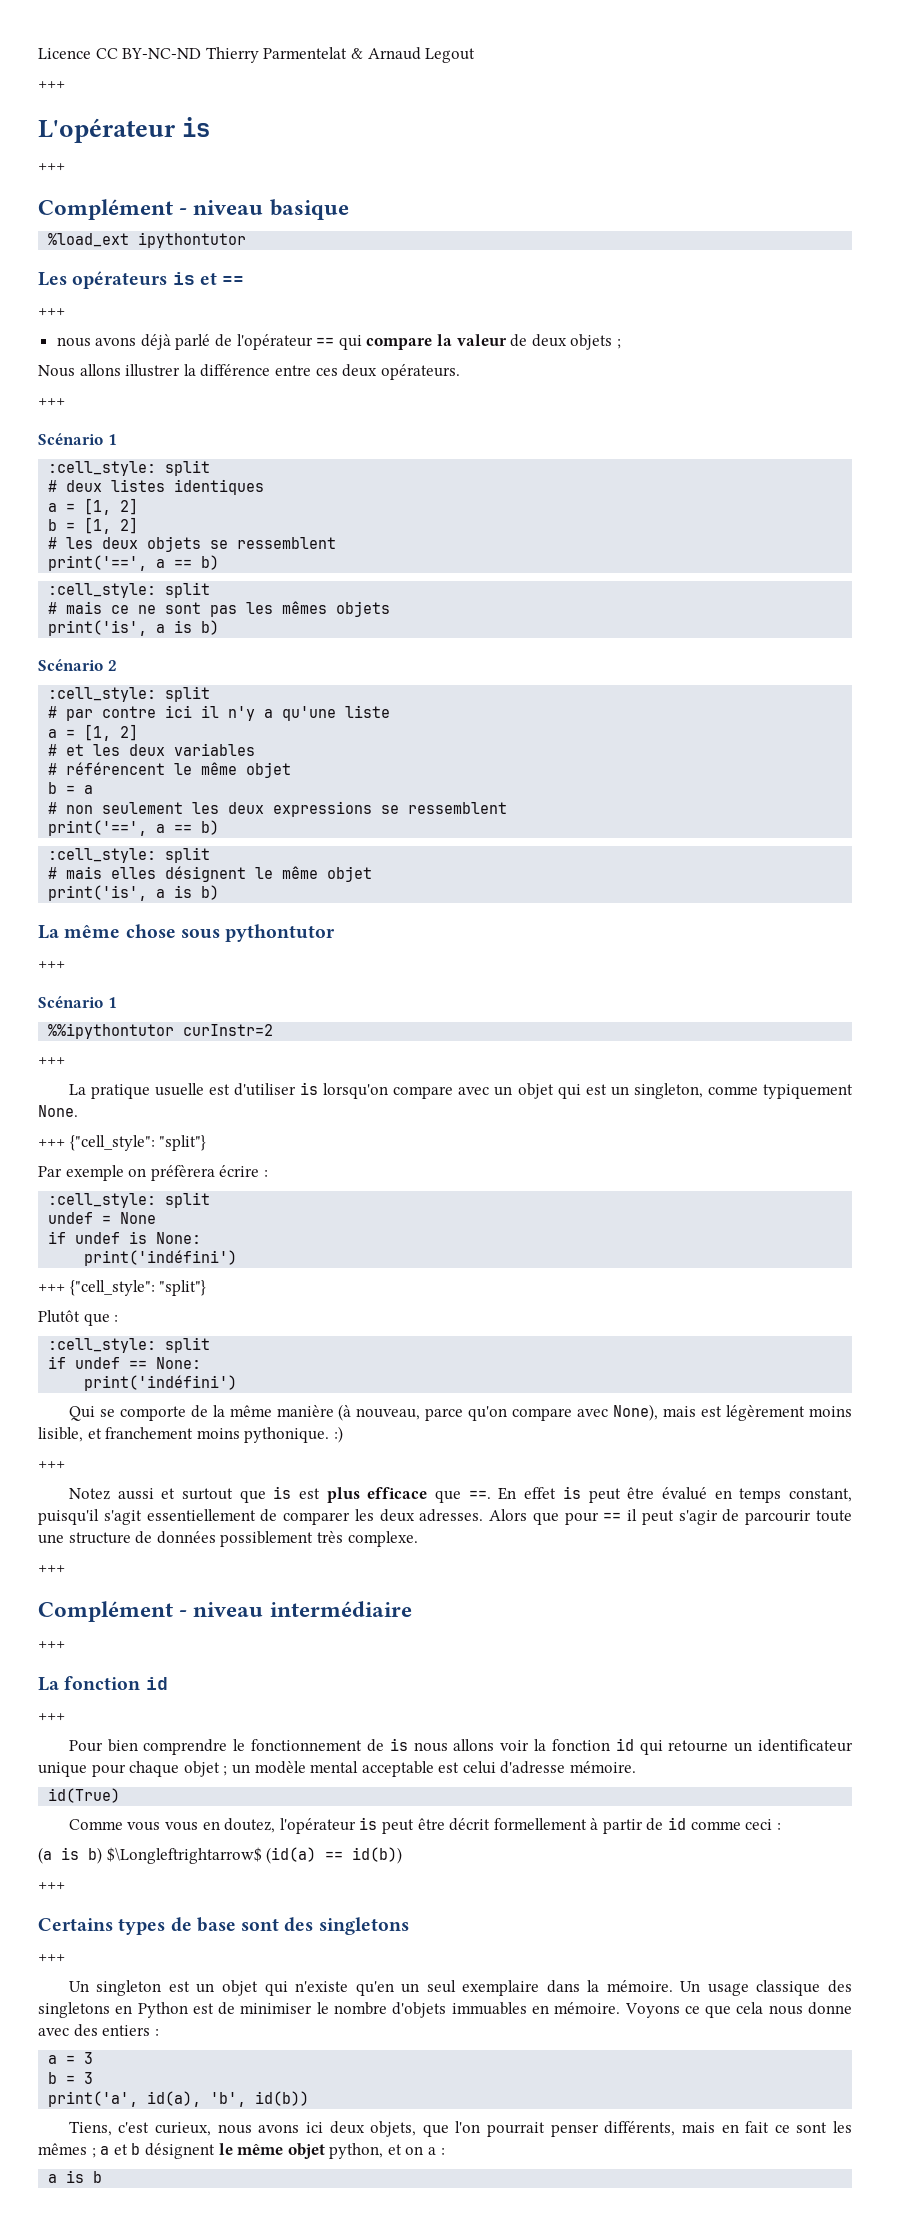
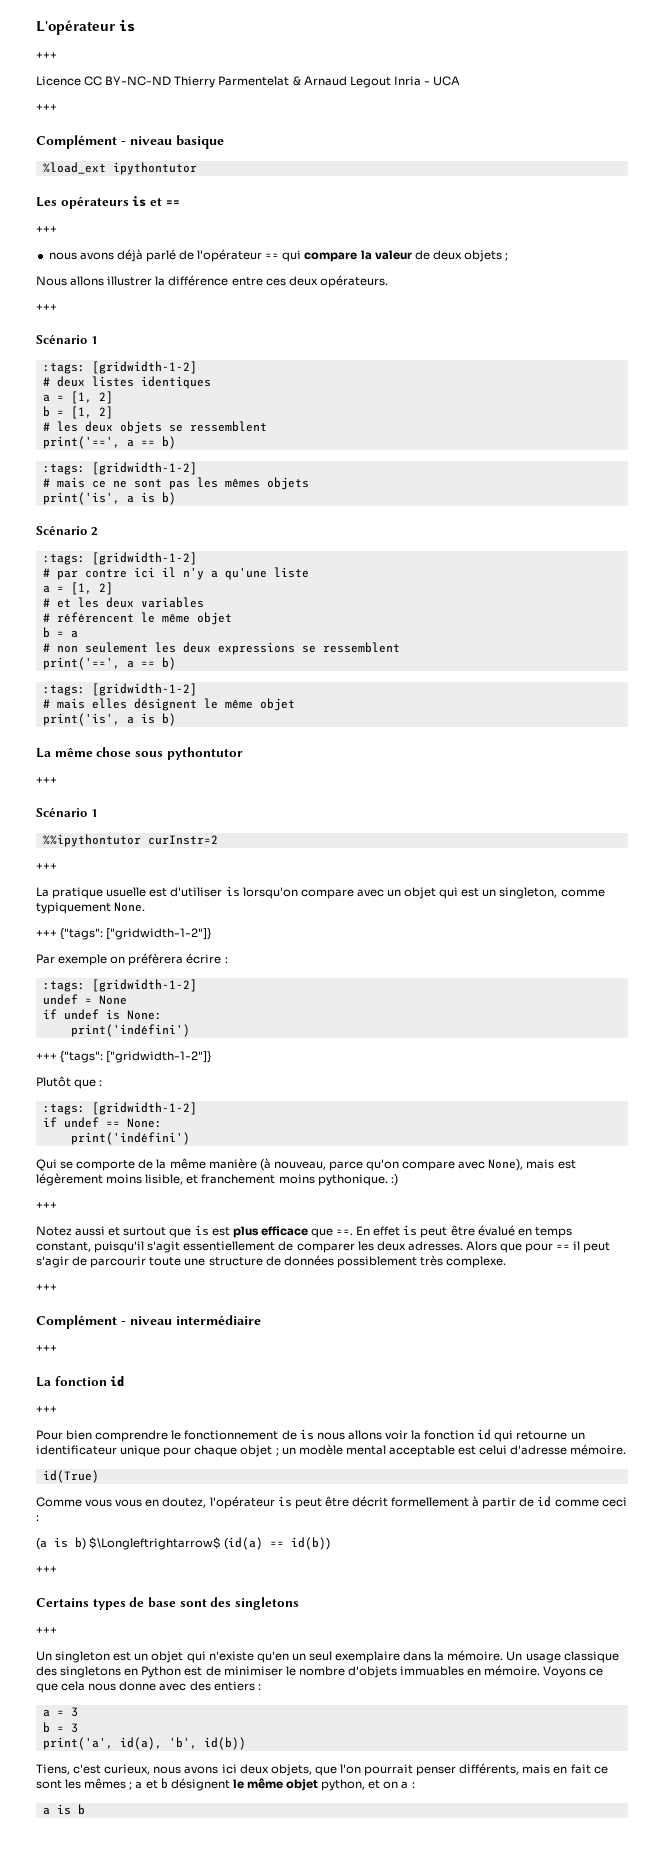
(38, 53) none -> [36,19,136,35] [36,52,57,59] L'opérateur is // +++ //
[38,81,65,89] [38,117,211,143] // +++ // L'opérateur is -> [393,76,461,86] Inria - UCA
[48,460,211,476] :cell_style: split -> [42,361,197,374] :tags: [gridwidth-1-2]
[48,582,211,598] :cell_style: split -> [42,462,197,475] :tags: [gridwidth-1-2]
[48,686,211,702] :cell_style: split -> [42,552,197,565] :tags: [gridwidth-1-2]
[48,847,211,863] :cell_style: split -> [42,683,197,696] :tags: [gridwidth-1-2]
[69,1135,207,1151] {"cell_style": "split"} -> [60,928,212,940] {"tags": ["gridwidth-1-2"]}
[48,1192,211,1208] :cell_style: split -> [42,979,197,992] :tags: [gridwidth-1-2]
[69,1280,207,1296] {"cell_style": "split"} -> [60,1051,212,1063] {"tags": ["gridwidth-1-2"]}
[48,1337,211,1353] :cell_style: split -> [42,1102,197,1115] :tags: [gridwidth-1-2]

